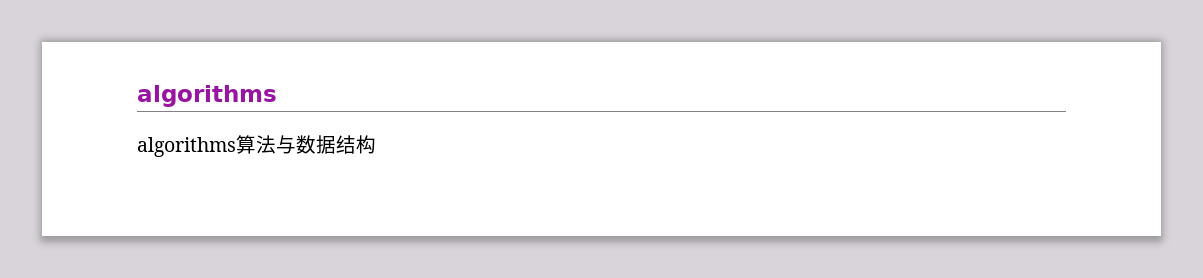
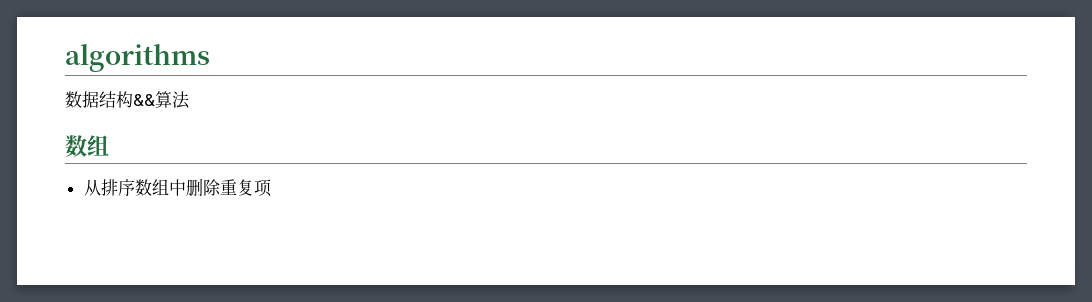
[137,135,376,157] algorithms算法与数据结构 -> [65,91,190,109] [65,135,109,157] [83,178,272,197] 数据结构&&算法 // 数组 // 从排序数组中删除重复项

